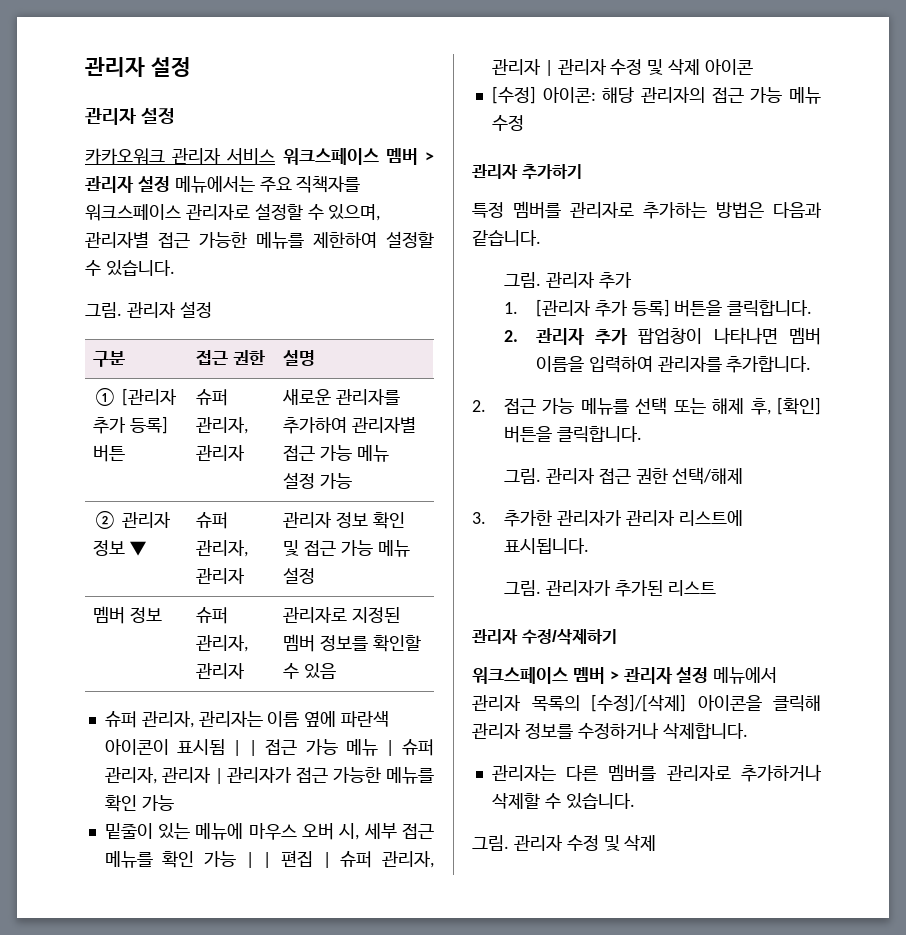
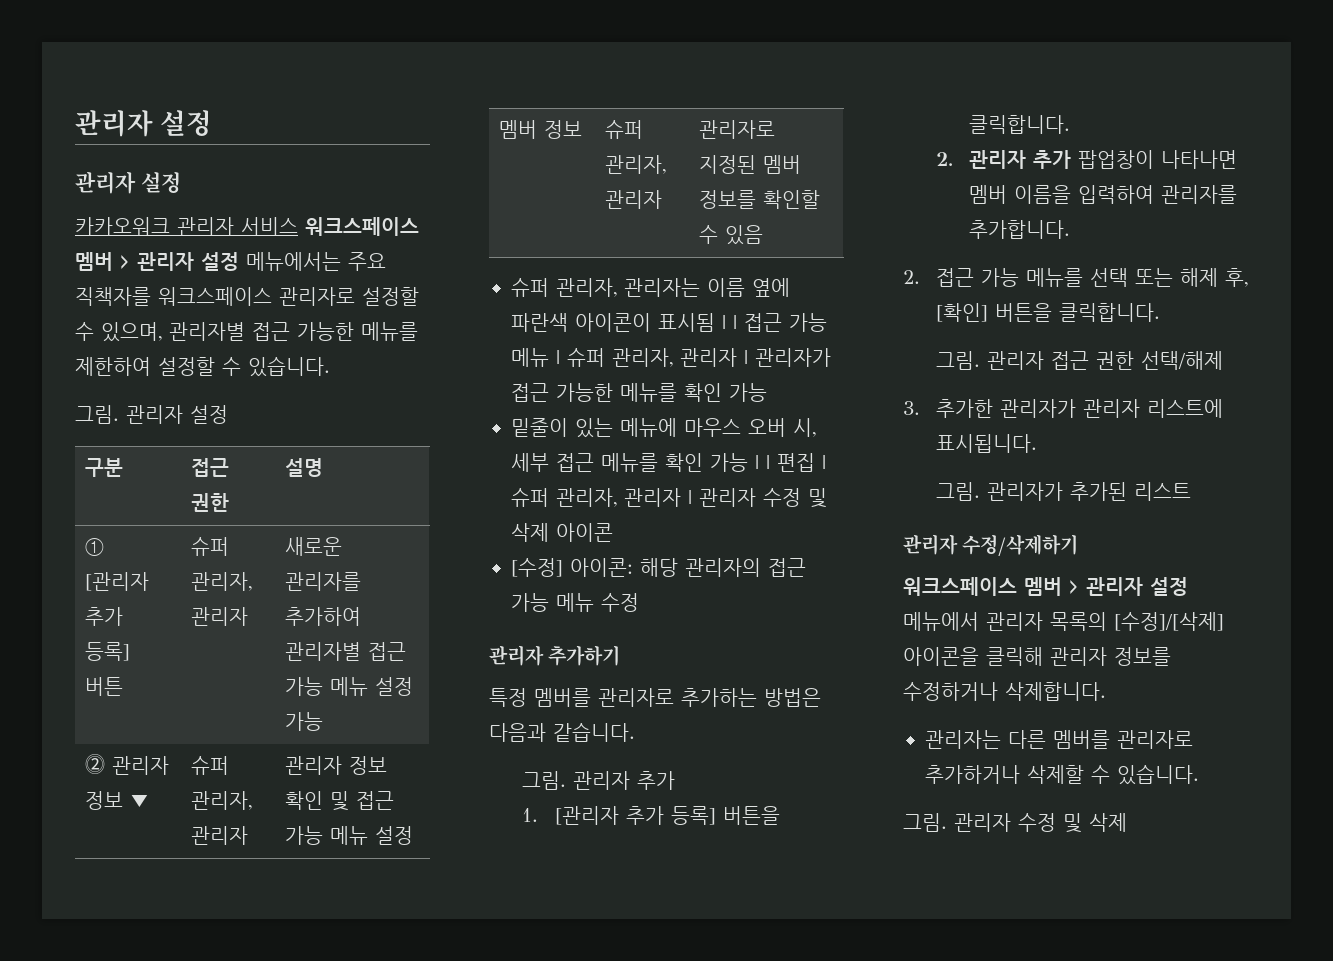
[93,510,118,529] ② -> [84,754,105,774] ⓶

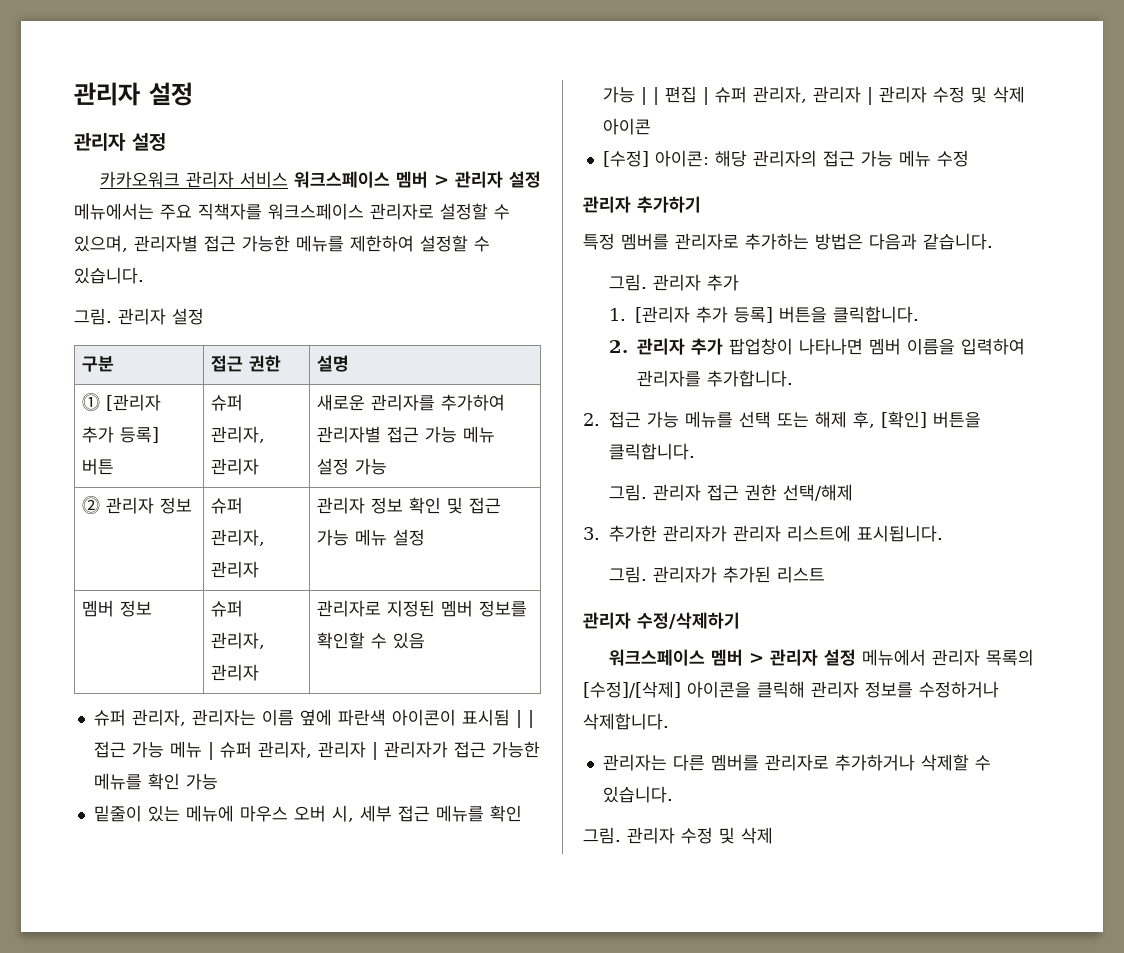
[84,538,104,556] ① -> [82,393,101,411] ⓵
[129,795,149,807] ▼ -> (193, 505) none

